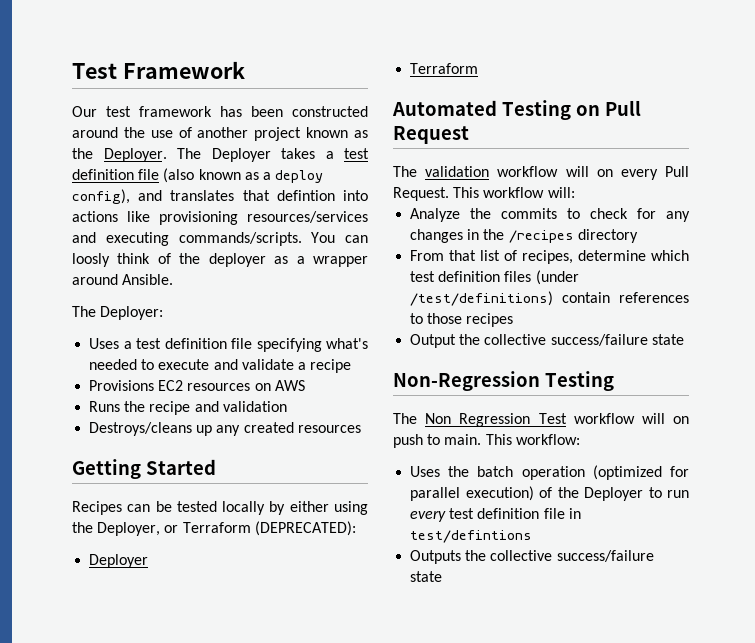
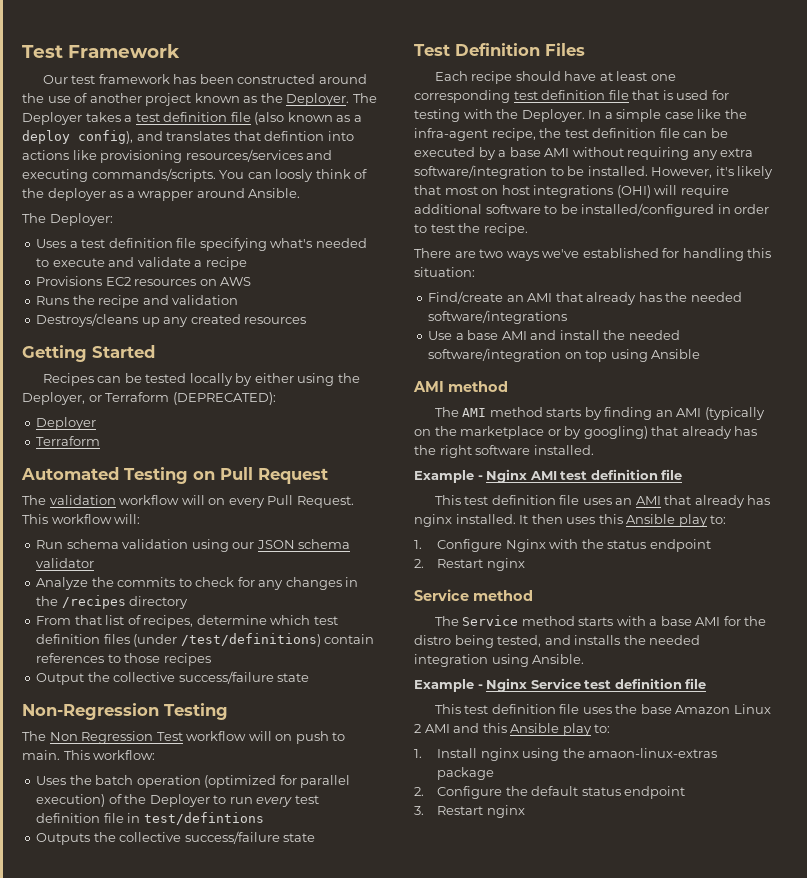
(575, 192) none -> [36,539,351,552] [36,558,95,568] // Run schema validation using our JSON schema validator
(443, 576) none -> [414,43,585,56] [434,71,676,84] [414,90,729,103] [414,109,747,122] [414,128,728,141] [414,147,754,160] [414,165,774,179] [414,185,729,198] [414,203,770,217] [414,223,528,236] [414,248,772,261] [414,267,475,277] [428,291,742,305] [428,310,568,324] [428,330,680,340] [428,348,701,362] [413,381,508,392] [434,407,765,420] [414,426,758,439] [414,445,594,458] [414,469,683,483] [434,495,771,508] [414,514,727,527] [414,539,711,552] [414,558,525,571] [414,589,533,601] [434,615,767,626] [414,635,701,648] [414,654,585,667] [414,678,707,692] [434,704,771,714] [414,723,611,736] [414,748,718,761] [437,767,495,780] [414,786,686,799] [414,805,525,818] // Test Definition Files // Each recipe should have at least one corresponding test definition file that is used for testing with the Deployer. In a simple case like the infra-agent recipe, the test definition file can be executed by a base AMI without requiring any extra software/integration to be installed. However, it's likely that most on host integrations (OHI) will require additional software to be installed/configured in order to test the recipe. // There are two ways we've established for handling this situation: // Find/create an AMI that already has the needed software/integrations // Use a base AMI and install the needed software/integration on top using Ansible // AMI method // The AMI method starts by finding an AMI (typically on the marketplace or by googling) that already has the right software installed. // Example - Nginx AMI test definition file // This test definition file uses an AMI that already has nginx installed. It then uses this Ansible play to: // 1. Configure Nginx with the status endpoint // 2. Restart nginx // Service method // The Service method starts with a base AMI for the distro being tested, and installs the needed integration using Ansible. // Example - Nginx Service test definition file // This test definition file uses the base Amazon Linux 2 AMI and this Ansible play to: // 1. Install nginx using the amaon-linux-extras package // 2. Configure the default status endpoint // 3. Restart nginx

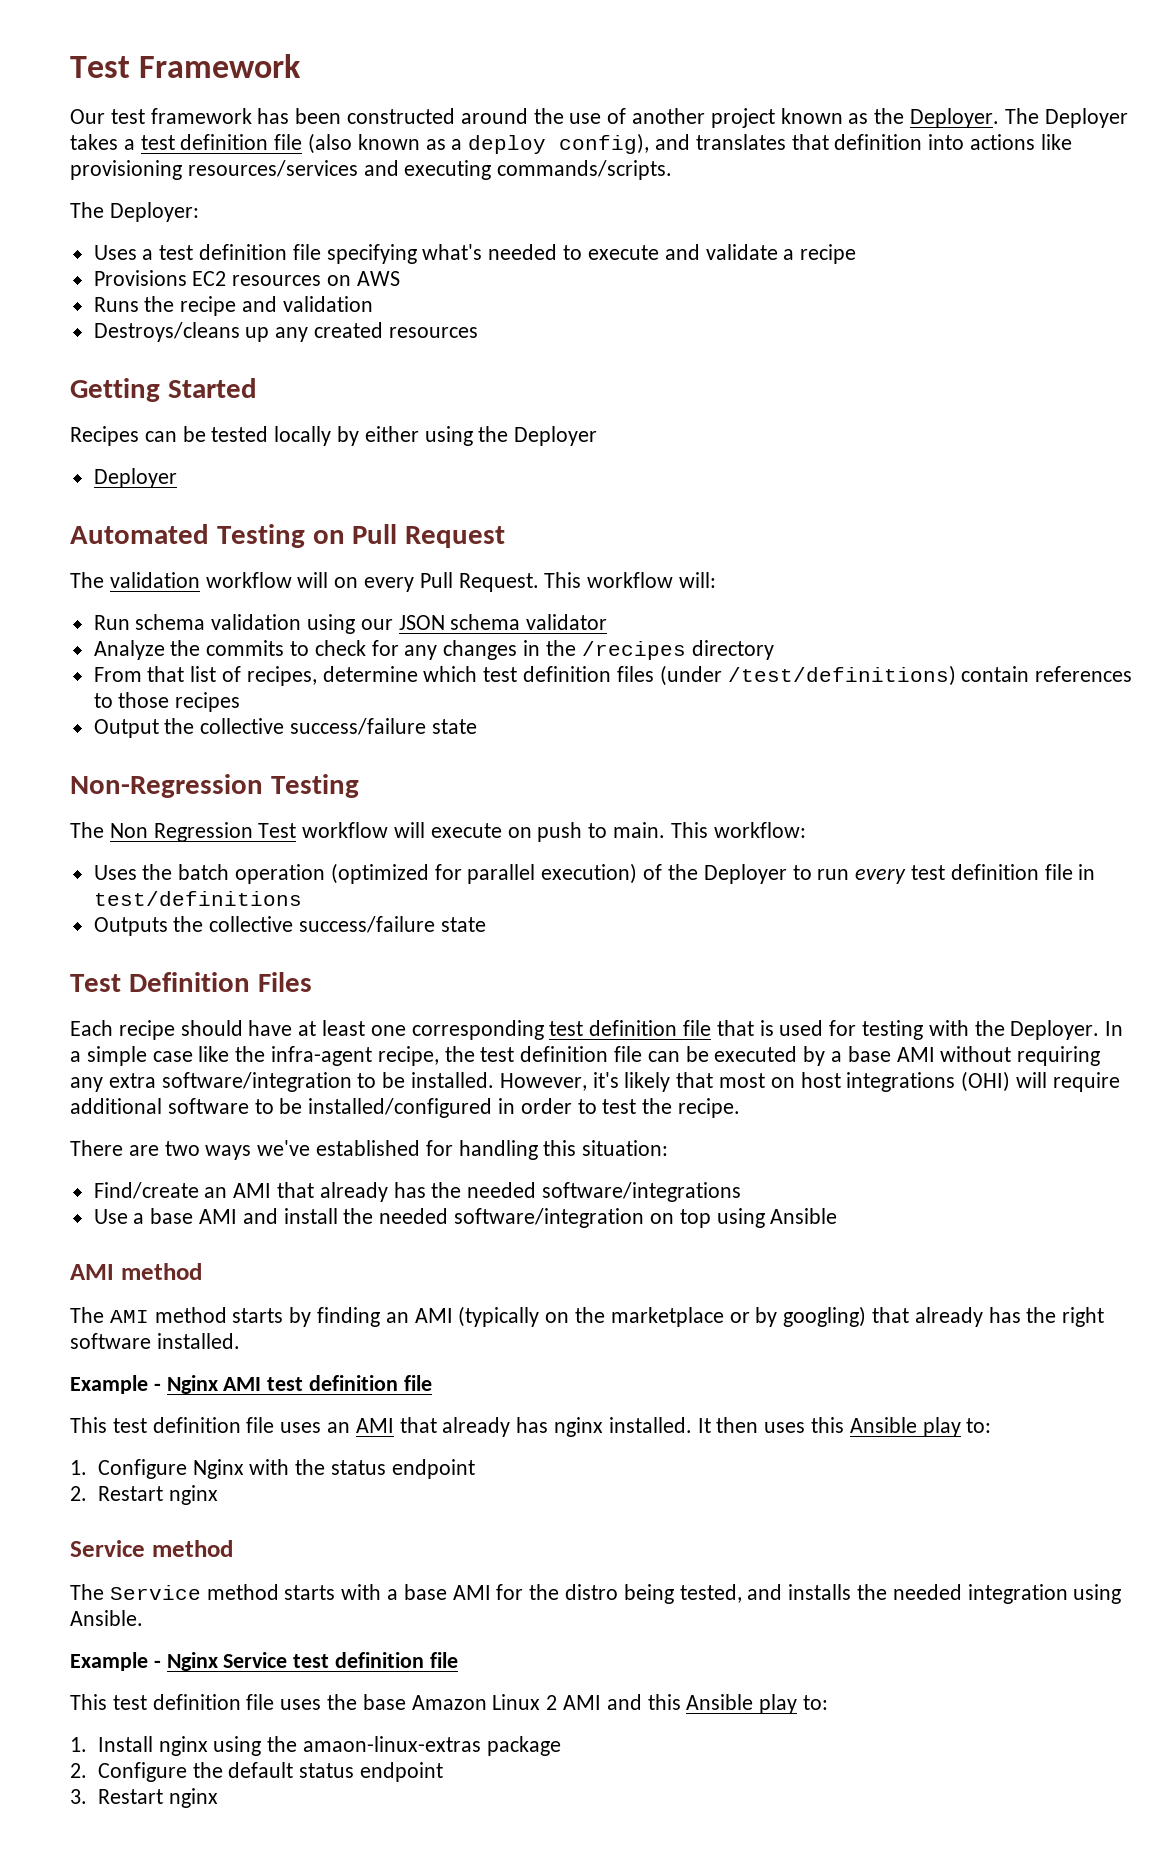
[264,131,325,141] defintion -> [834,134,923,150] definition
[219,169,368,182] [22,188,301,201] You can loosly think of the deployer as a wrapper around Ansible. -> (673, 170) none
[22,392,276,405] [36,417,97,430] [36,436,101,446] Deployer, or Terraform (DEPRECATED): // Deployer // Terraform -> [514,426,598,446] [93,468,177,488] Deployer // Deployer
(272, 736) none -> [430,823,502,838] execute
[143,812,264,825] test/defintions -> [93,891,302,906] test/definitions

